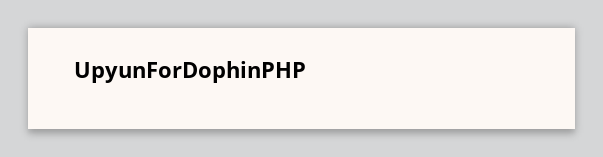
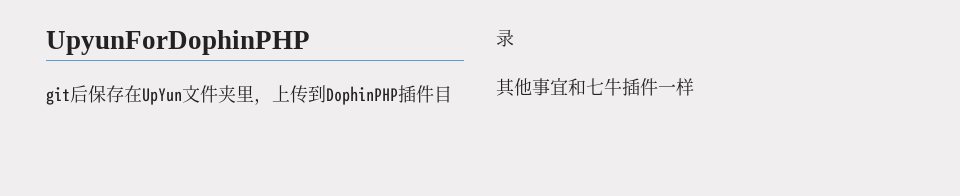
(306, 72) none -> [46,85,452,105] [496,29,514,47] [496,78,694,97] // git后保存在UpYun文件夹里，上传到DophinPHP插件目录 // 其他事宜和七牛插件一样

